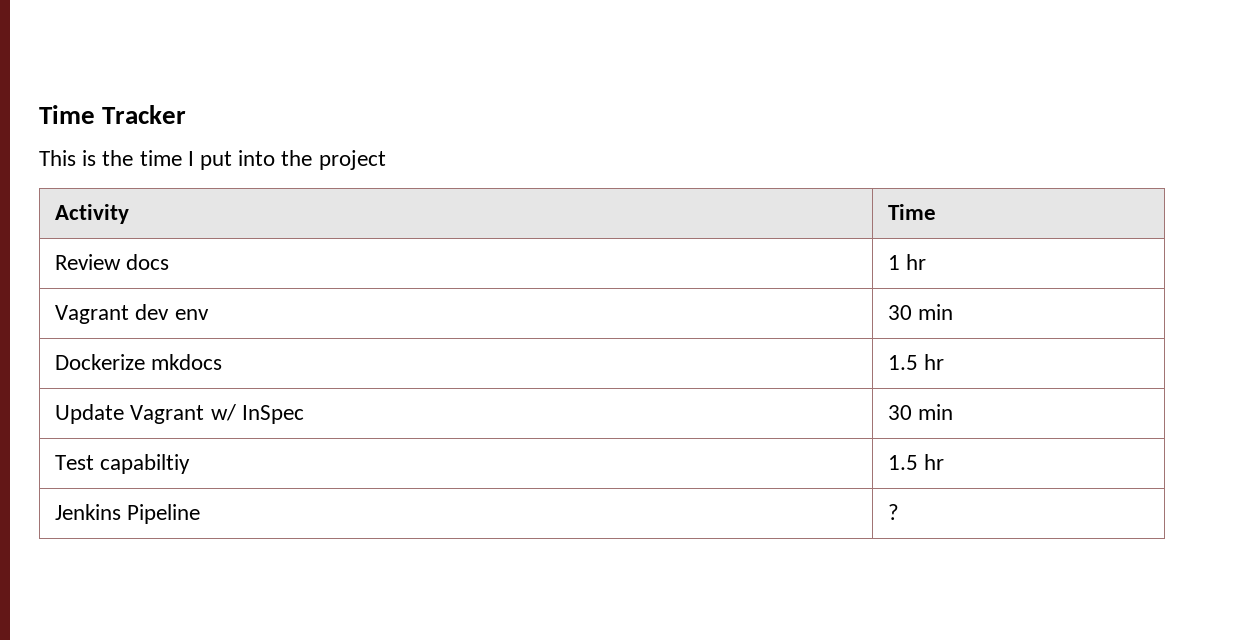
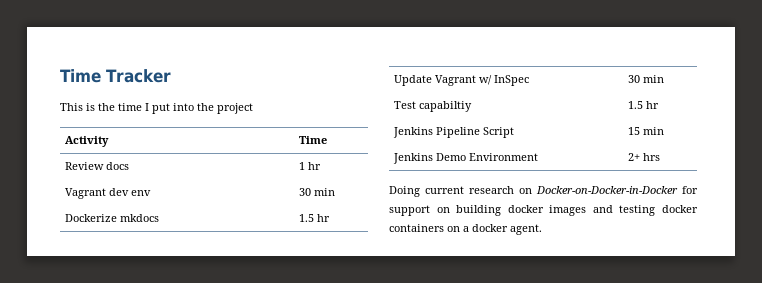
[888,504,900,520] | ? -> [483,127,515,138] [628,127,665,135] [393,153,539,164] [628,153,661,161] [389,186,698,197] [389,205,698,216] [389,224,542,235] Script | 15 min // Jenkins Demo Environment | 2+ hrs // Doing current research on Docker-on-Docker-in-Docker for support on building docker images and testing docker containers on a docker agent.

